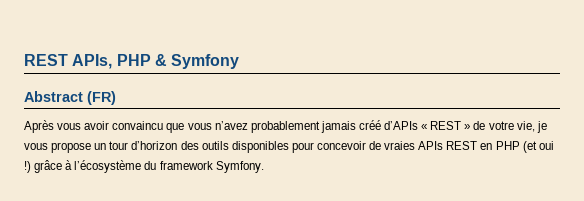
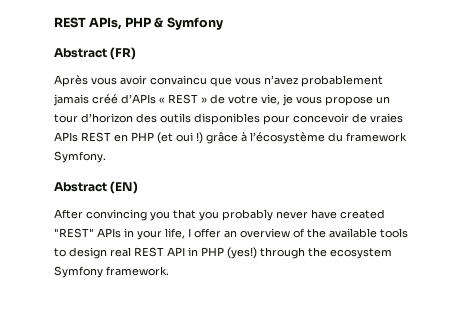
(264, 167) none -> [54,181,139,194] [54,209,385,221] [54,228,408,240] [54,247,392,259] [54,266,169,278] // Abstract (EN) // After convincing you that you probably never have created "REST" APIs in your life, I offer an overview of the available tools to design real REST API in PHP (yes!) through the ecosystem Symfony framework.

